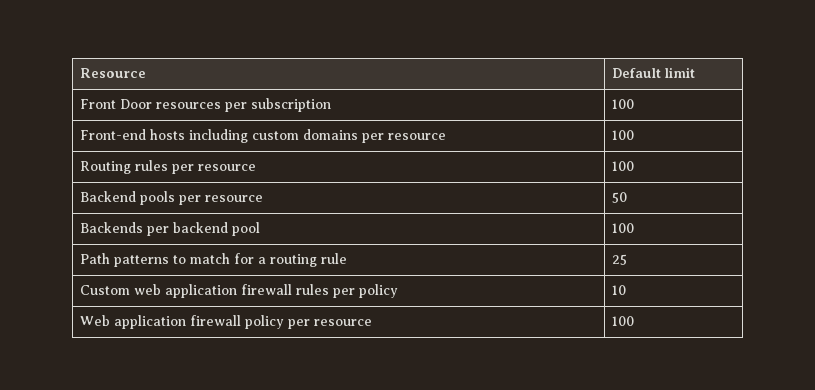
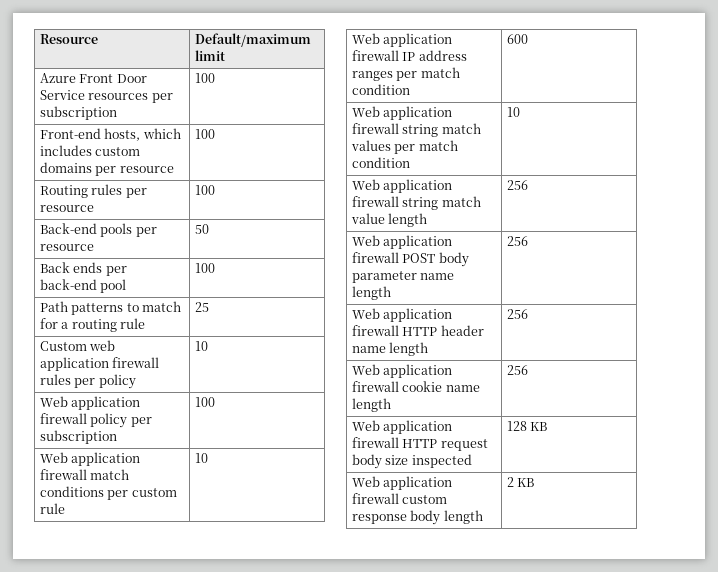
[611,68,661,78] Default -> [194,33,311,47] Default/maximum
(695, 72) none -> [39,73,76,83] Azure
(152, 104) none -> [39,90,85,100] Service
[149,129,248,143] hosts including -> [104,128,181,141] [39,145,92,156] hosts, which includes
[79,191,136,202] Backend -> [39,223,97,234] Back-end
[79,222,228,236] Backends per backend -> [39,262,127,276] [39,279,97,290] Back ends per back-end
[313,319,372,326] [611,316,634,326] resource | 100 -> [39,430,117,444] [194,397,215,407] [39,452,141,466] [39,469,130,480] [39,486,177,500] [39,503,65,514] [194,453,208,463] [351,33,453,47] [351,50,467,61] [351,67,460,81] [351,84,410,95] [506,34,528,44] [351,106,453,120] [351,123,481,137] [350,140,458,154] [351,157,410,168] [506,107,520,117] [351,179,453,193] [351,196,481,210] [350,213,428,227] [506,180,528,190] [351,235,453,249] [351,252,469,267] [351,271,455,283] [351,286,391,300] [506,236,528,246] [351,308,453,322] [351,325,484,336] [351,342,429,356] [506,309,528,319] [351,364,453,378] [351,381,480,392] [351,398,391,412] [506,365,528,375] [351,420,453,434] [351,437,488,451] [351,454,472,469] [506,421,548,431] [351,476,453,490] [351,493,448,504] [351,510,483,525] [506,477,535,487] subscription | 100 // Web application firewall match conditions per custom rule | 10 // Web application firewall IP address ranges per match condition | 600 // Web application firewall string match values per match condition | 10 // Web application firewall string match value length | 256 // Web application firewall POST body parameter name length | 256 // Web application firewall HTTP header name length | 256 // Web application firewall cookie name length | 256 // Web application firewall HTTP request body size inspected | 128 KB // Web application firewall custom response body length | 2 KB

